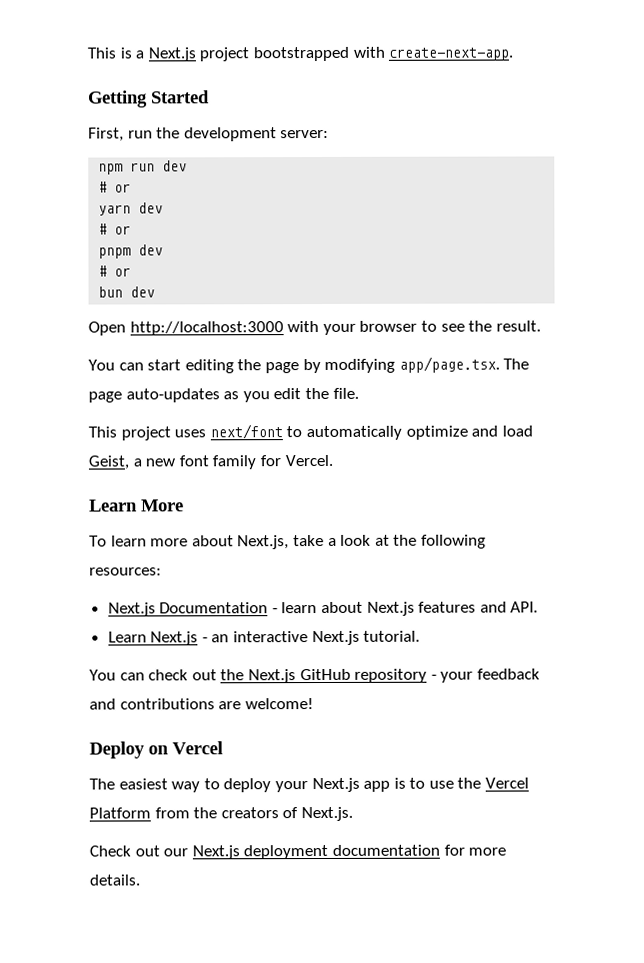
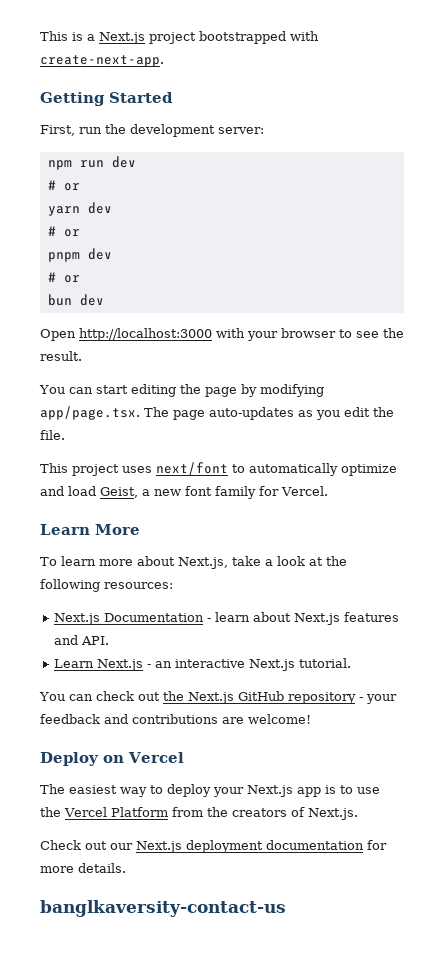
(140, 880) none -> [40,900,286,917] // banglkaversity-contact-us

